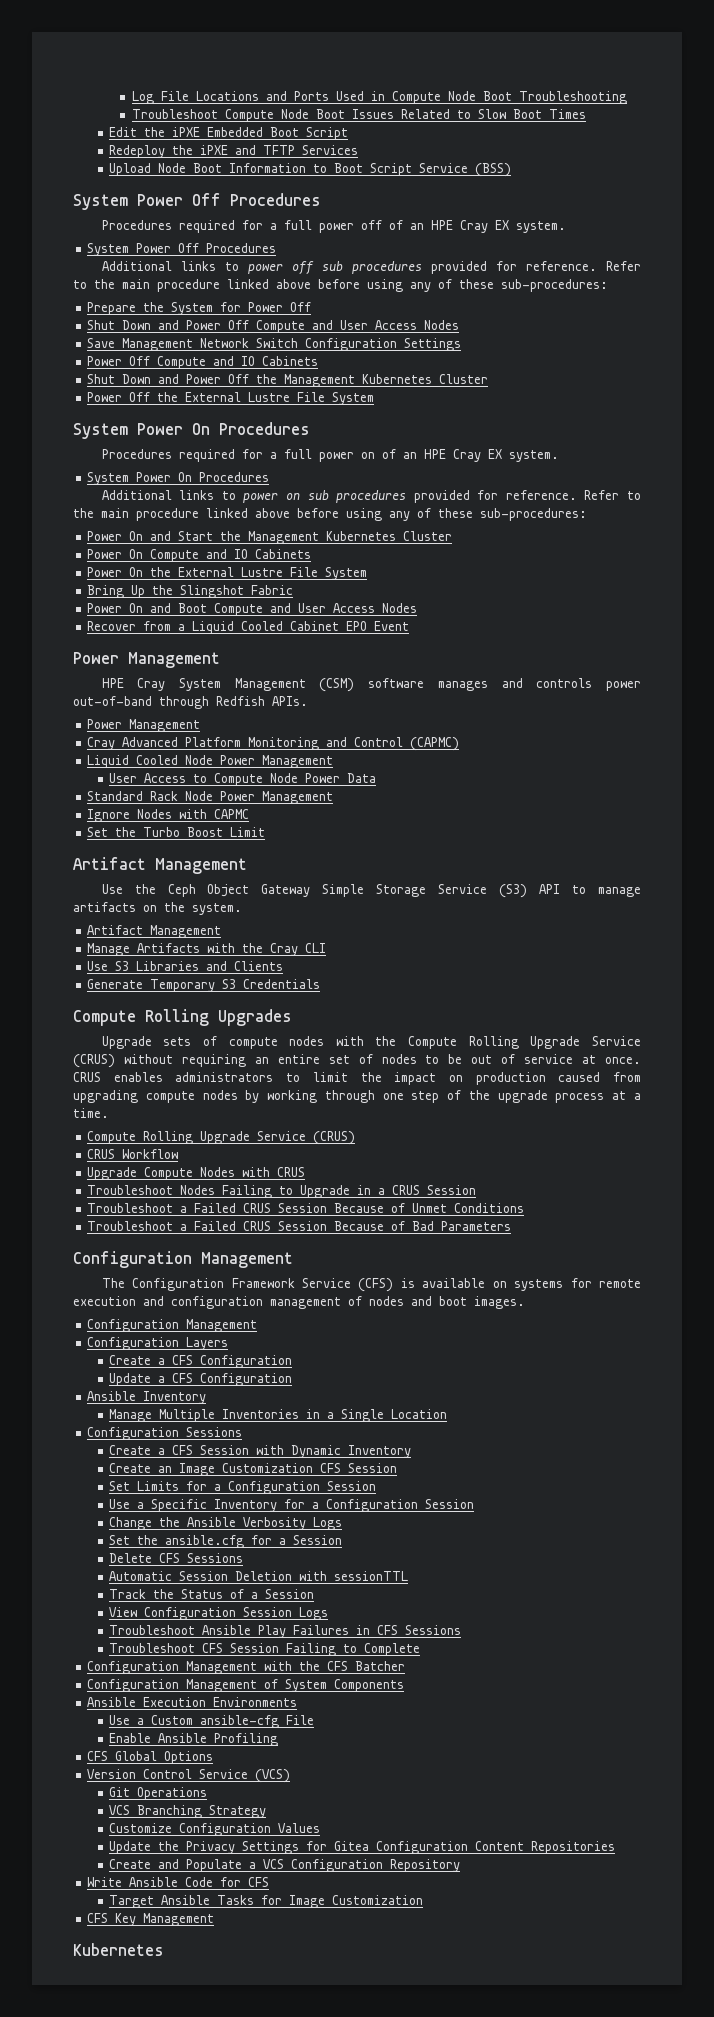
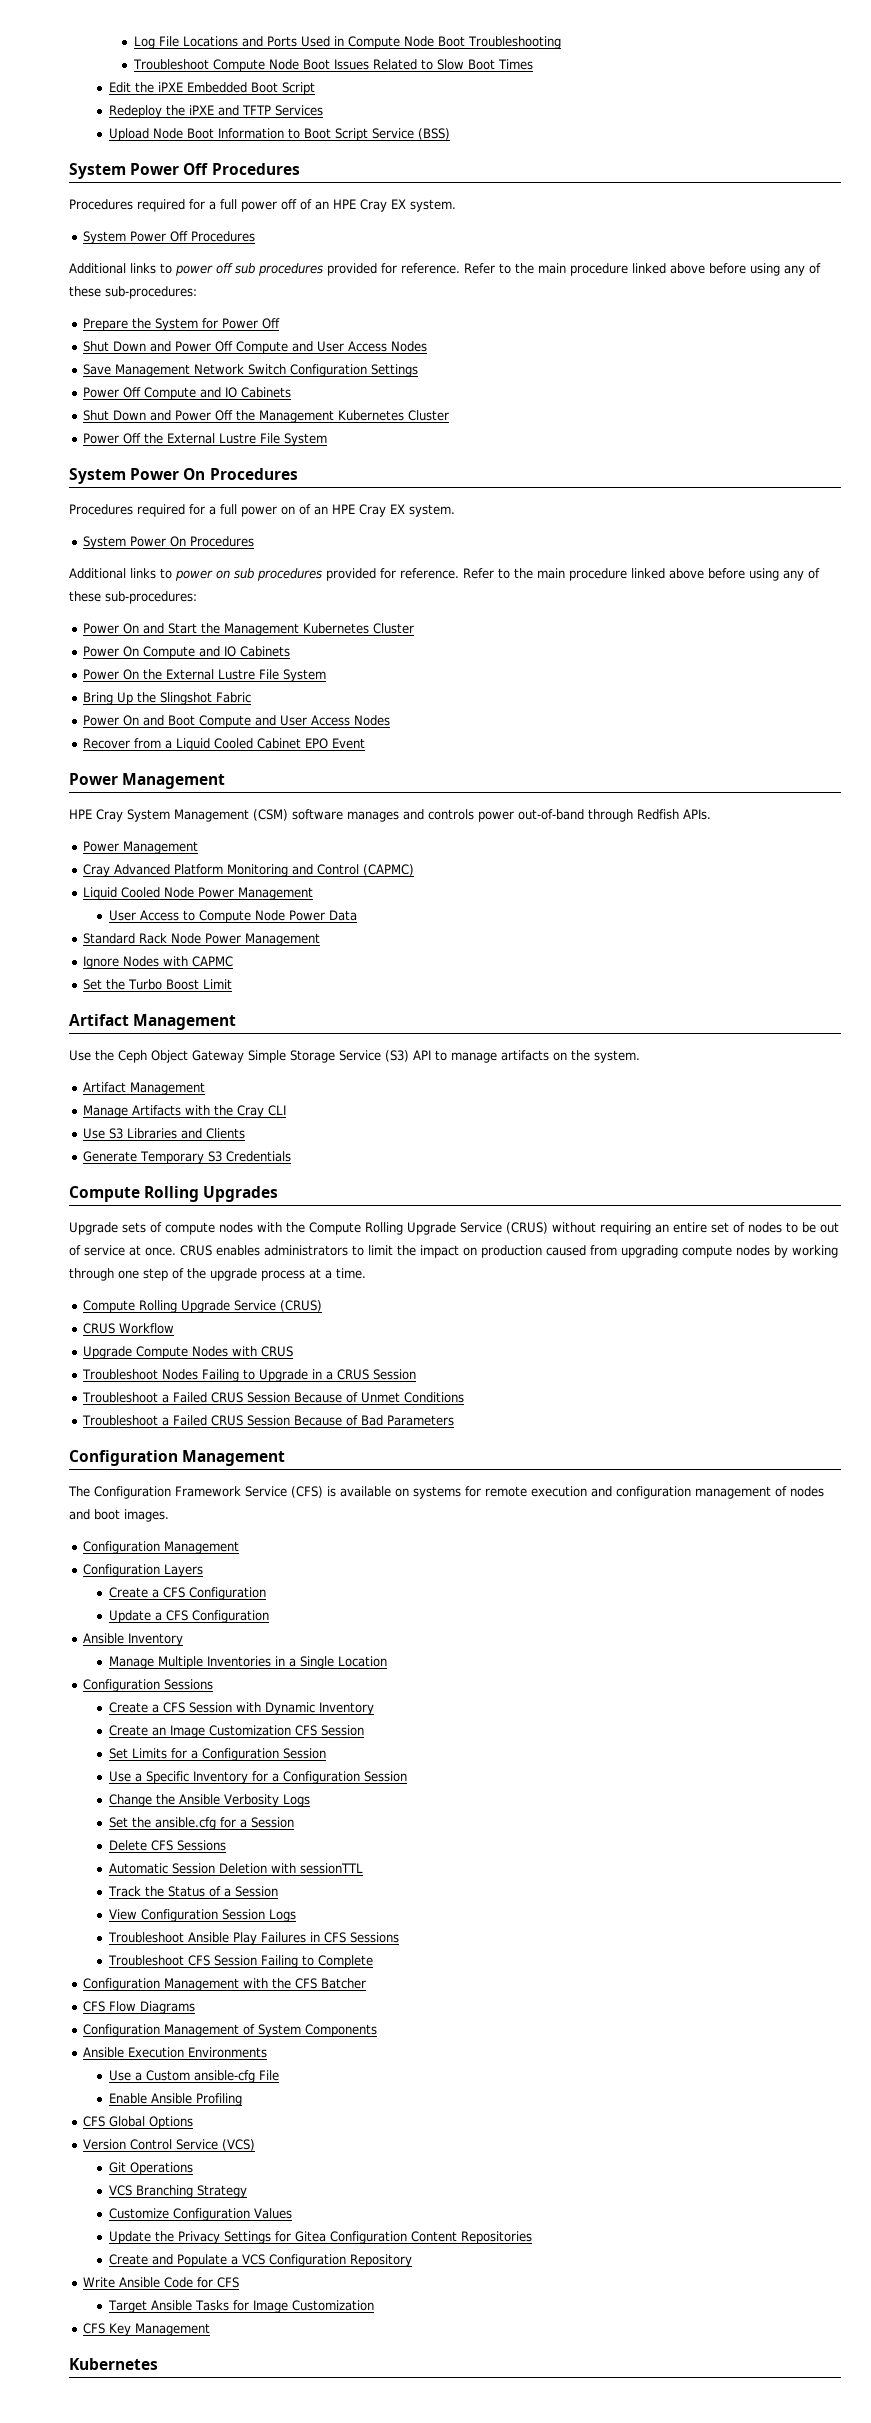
(406, 1666) none -> [83,2001,196,2014] // CFS Flow Diagrams

